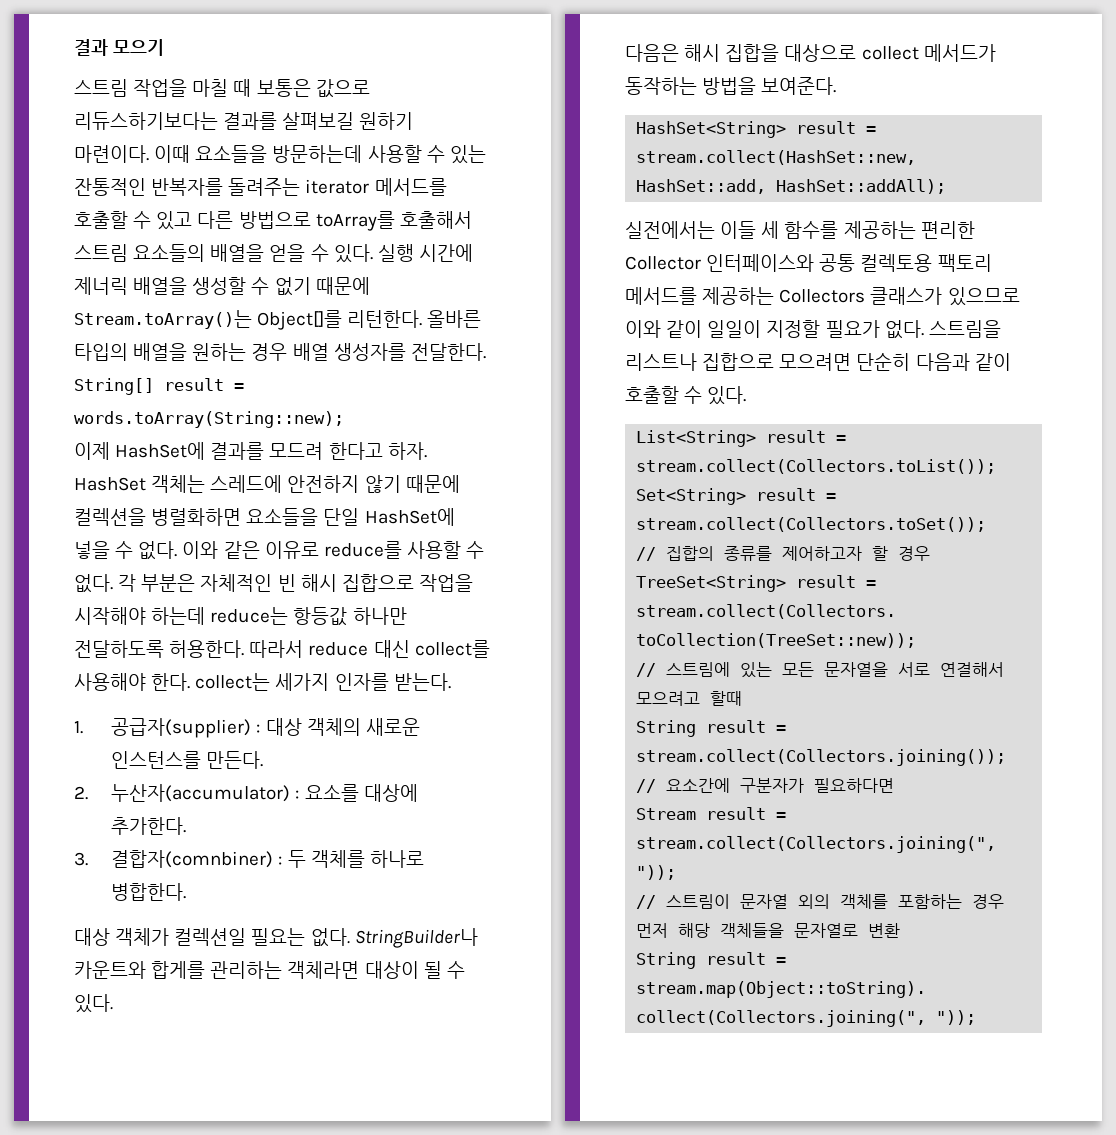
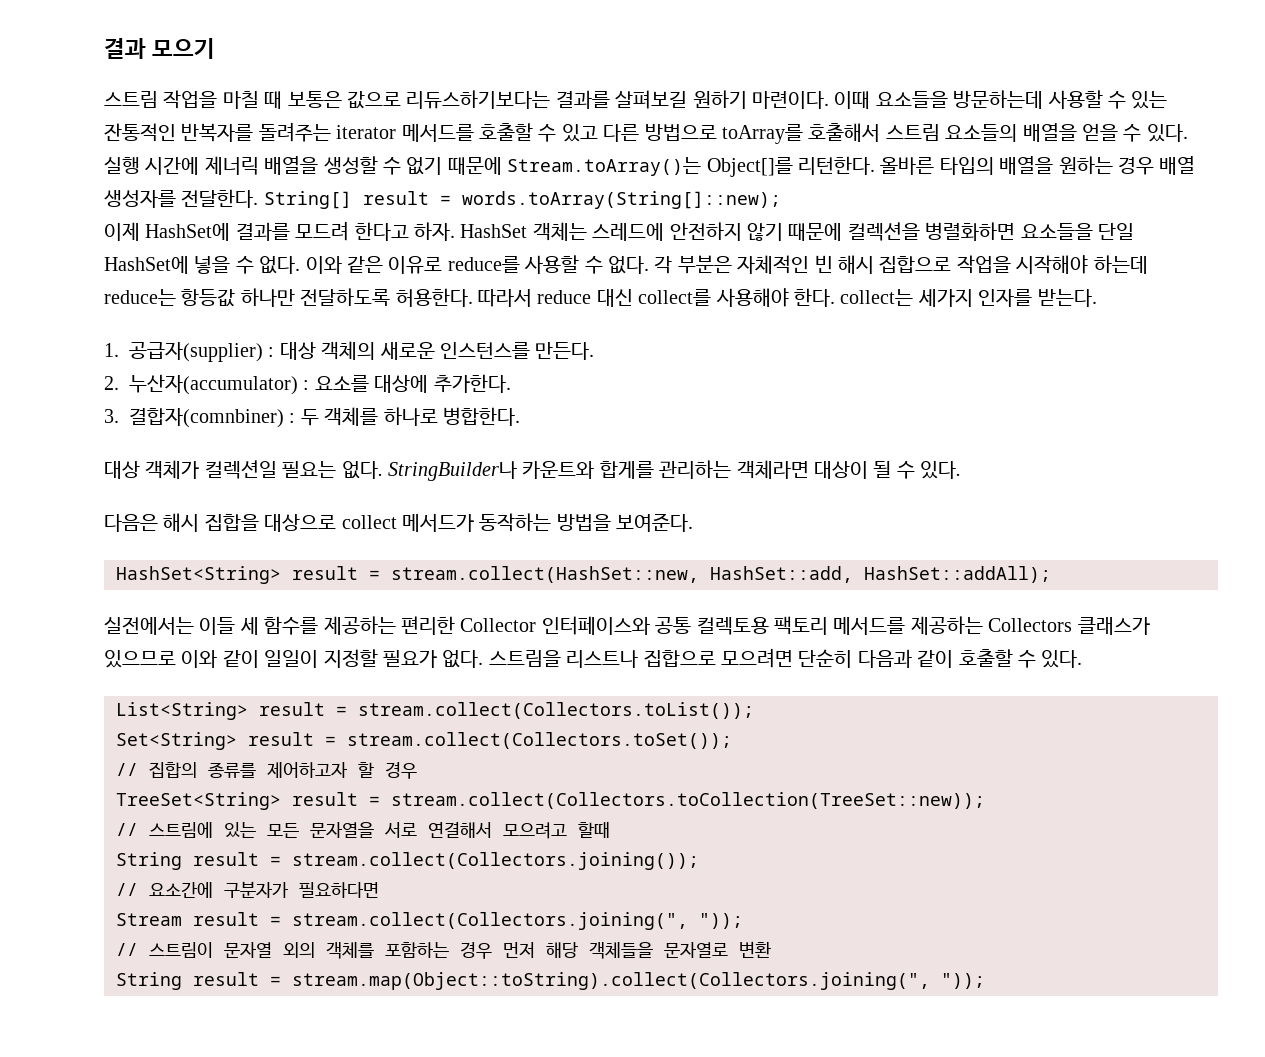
[74,411,344,428] words.toArray(String::new); -> [461,191,781,209] words.toArray(String[]::new);

